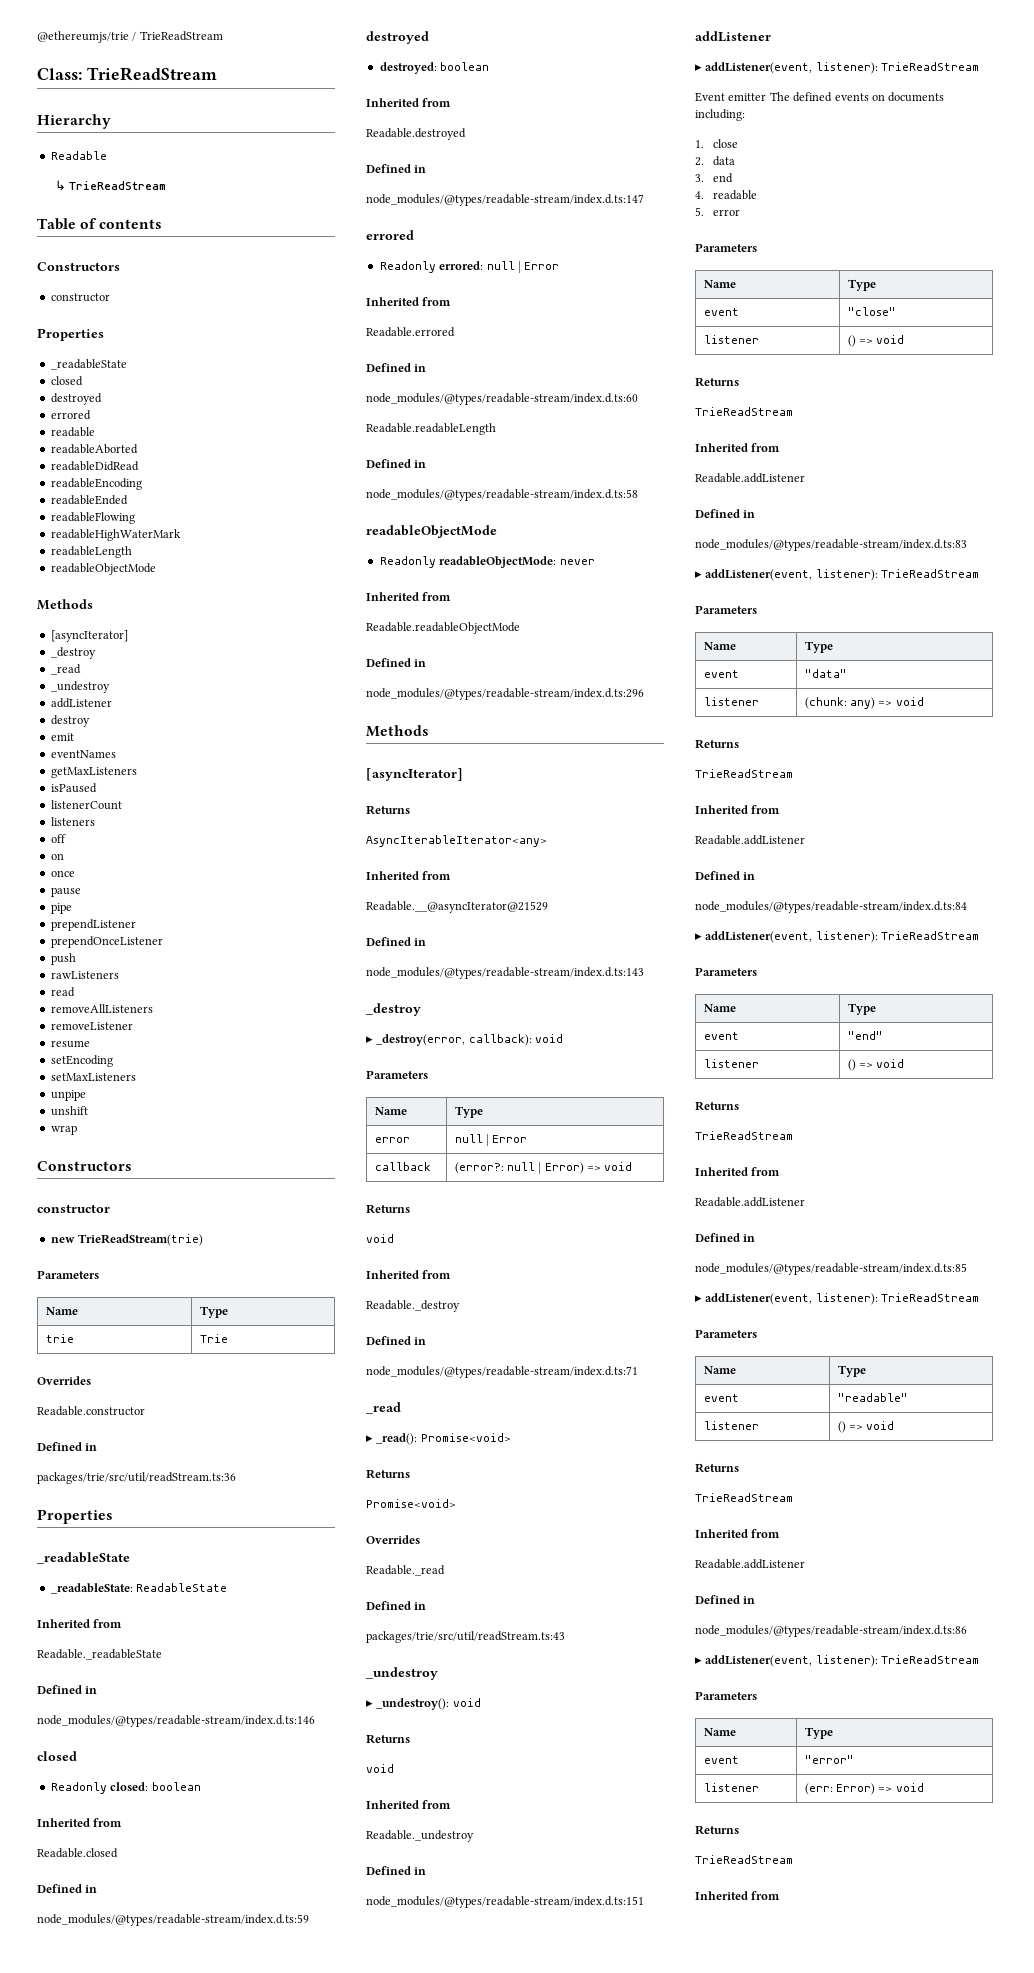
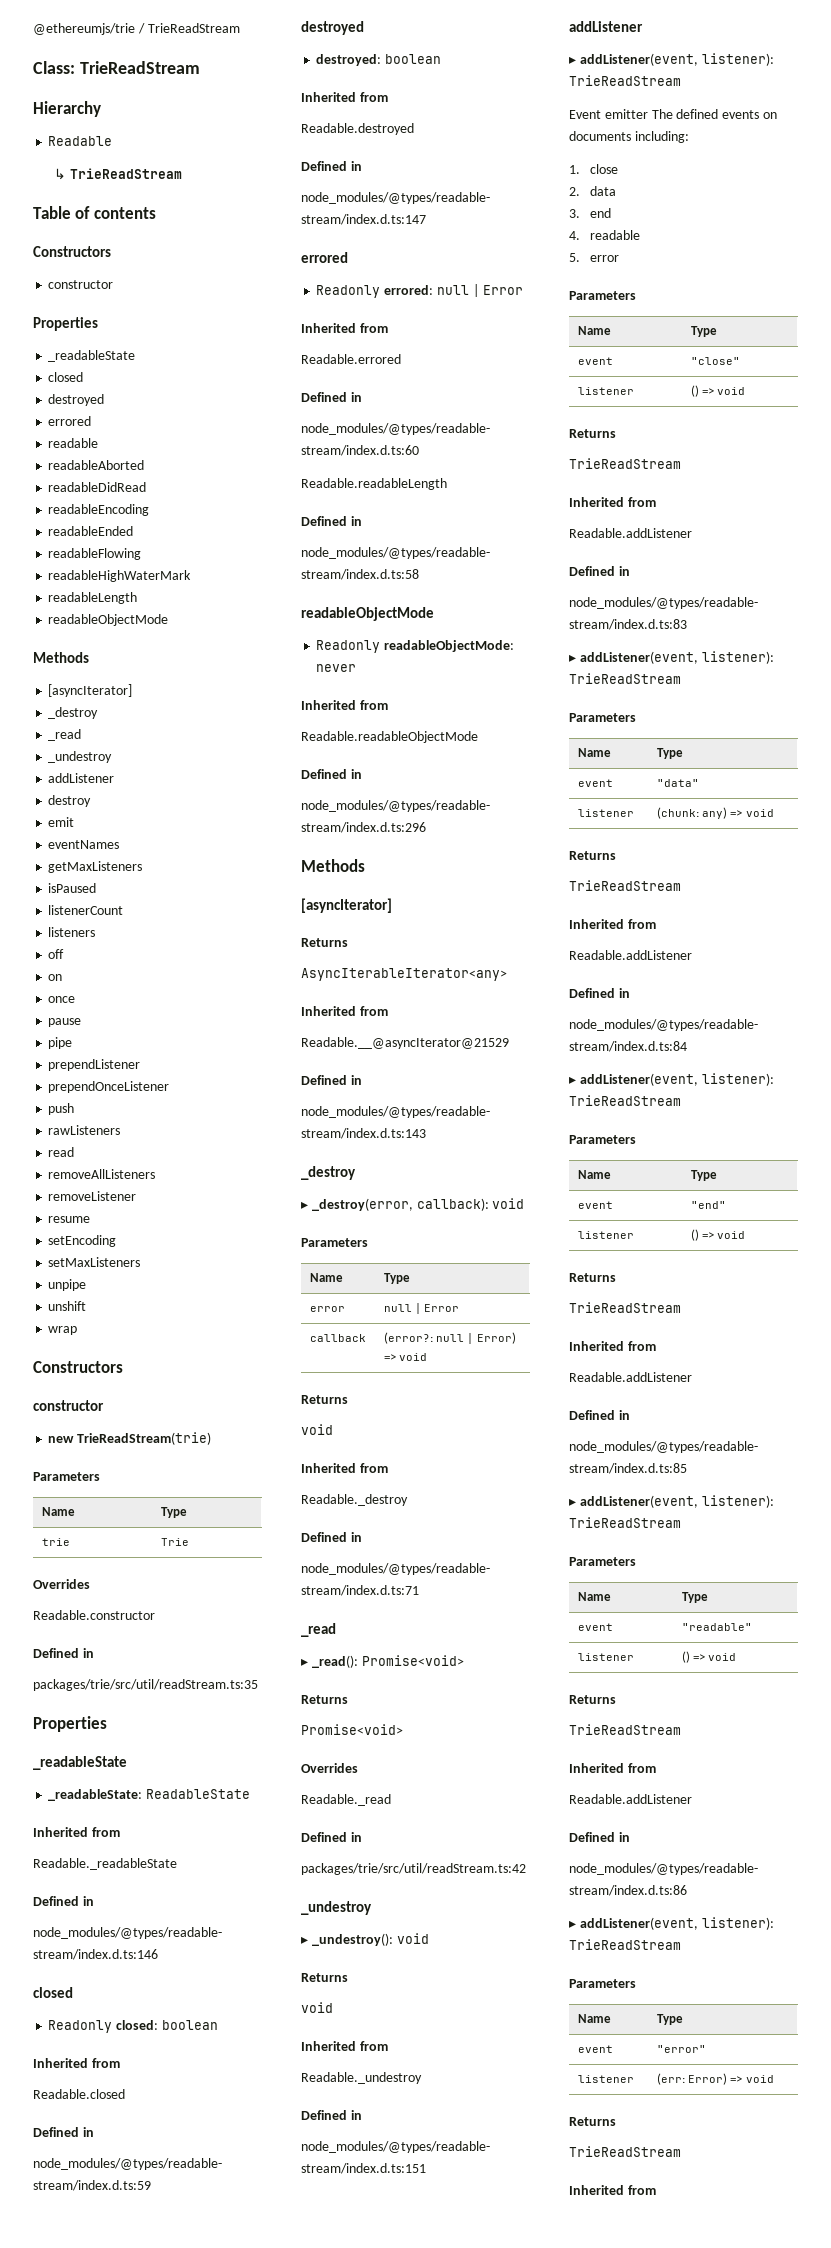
[37,1472,236,1484] packages/trie/src/util/readStream.ts:36 -> [33,1679,258,1691] packages/trie/src/util/readStream.ts:35
[366,1631,565,1643] packages/trie/src/util/readStream.ts:43 -> [301,1863,526,1875] packages/trie/src/util/readStream.ts:42

